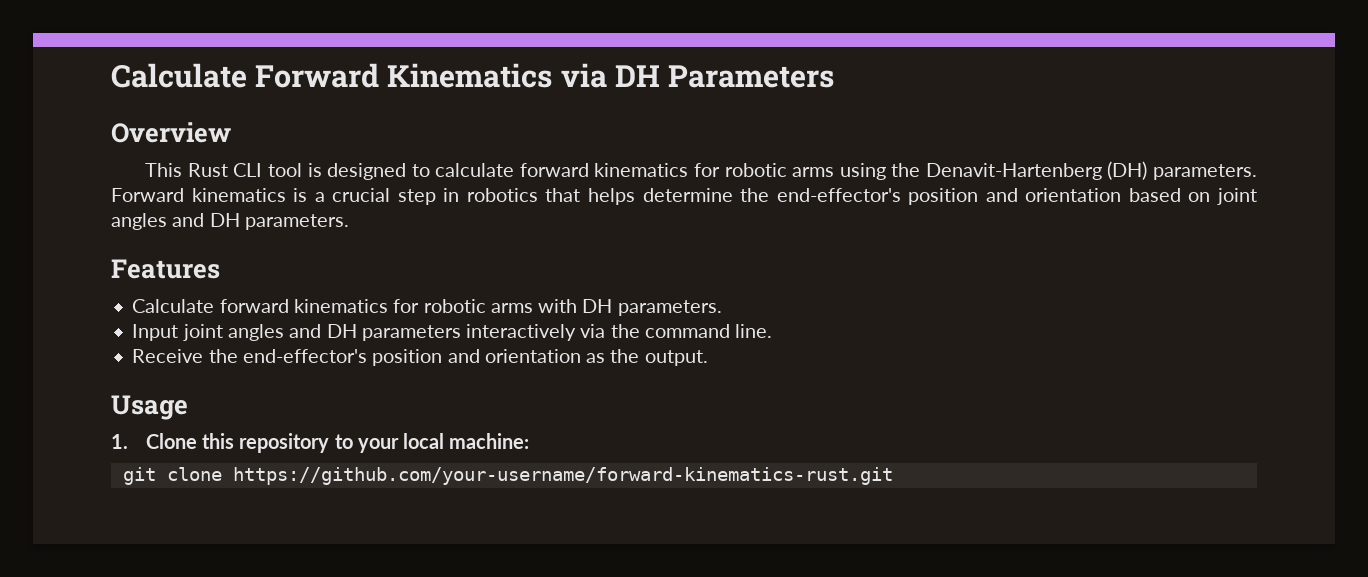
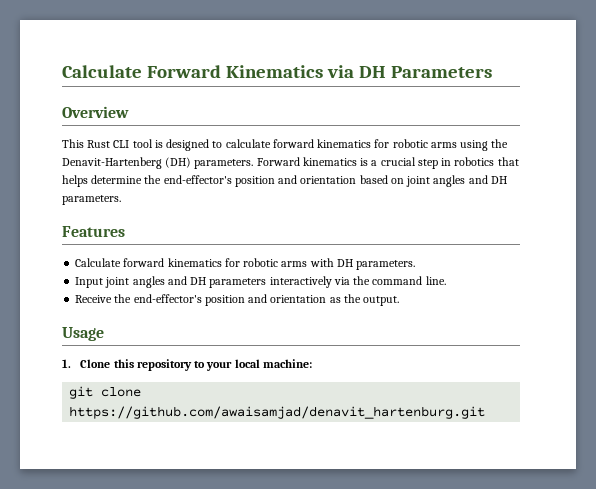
[232,467,893,485] https://github.com/your-username/forward-kinematics-rust.git -> [69,406,486,419] https://github.com/awaisamjad/denavit_hartenburg.git

